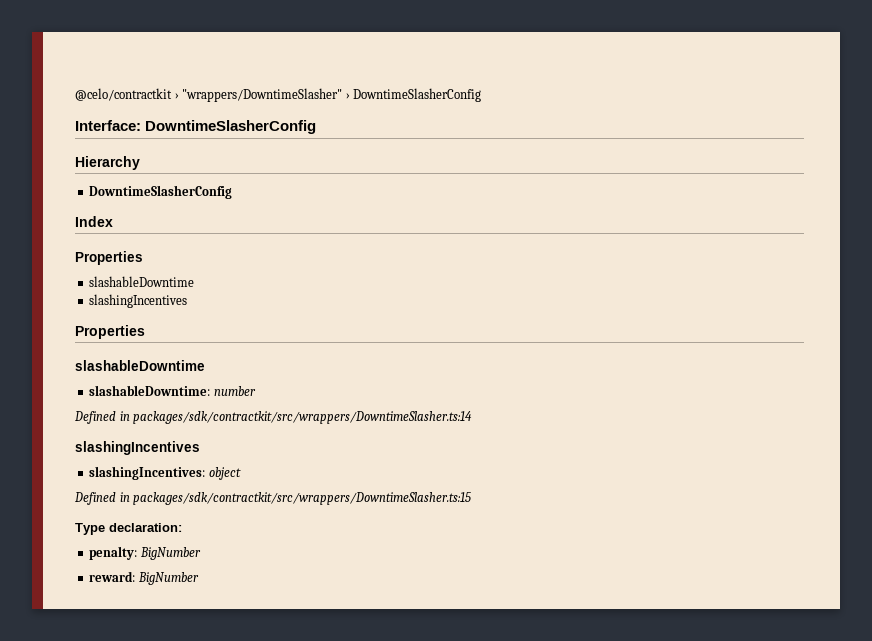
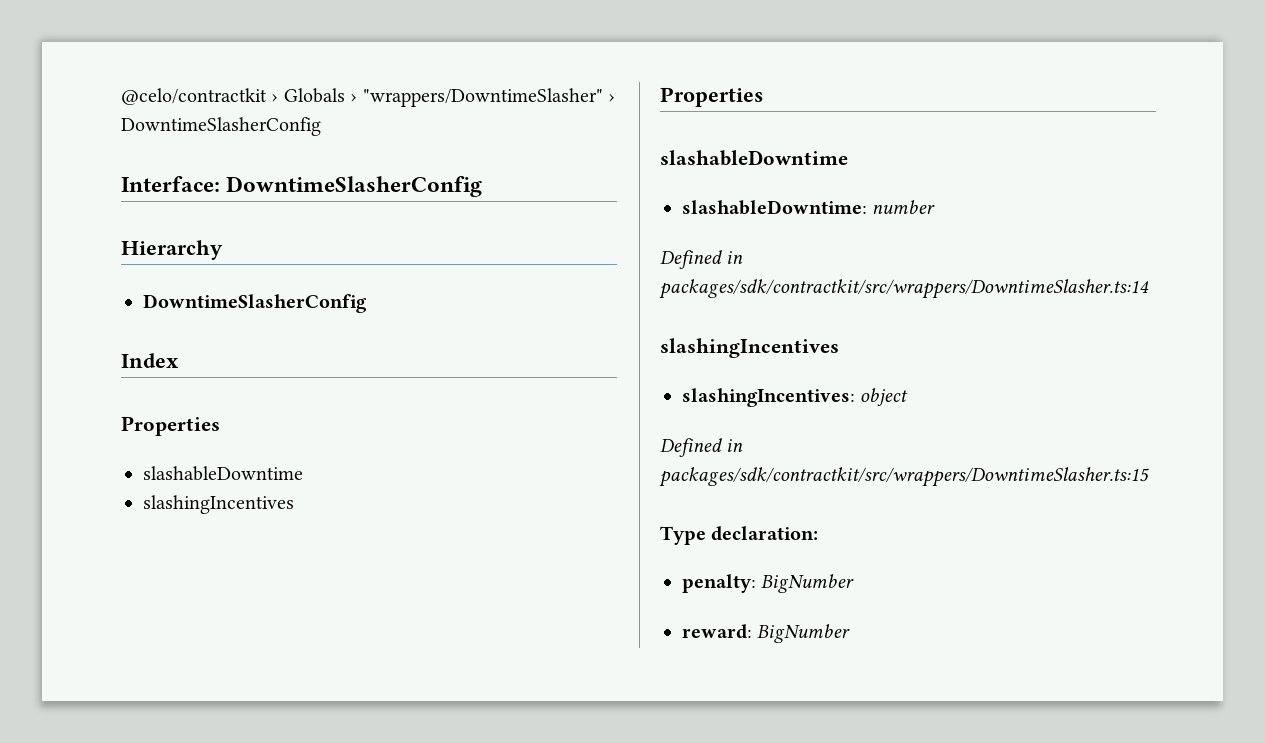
(179, 96) none -> [283,88,358,103] Globals ›

